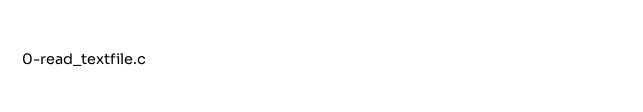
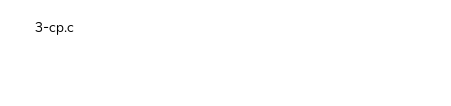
[22,53,146,66] 0-read_textfile.c -> [35,22,74,35] 3-cp.c

